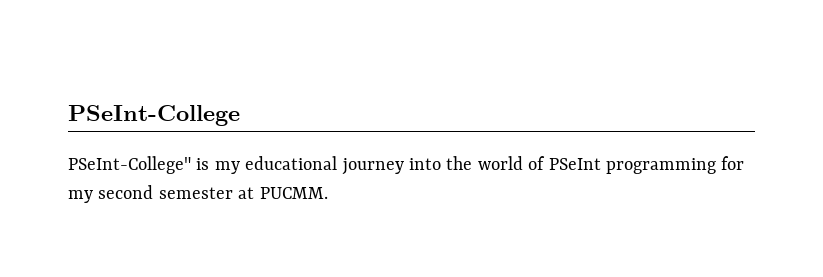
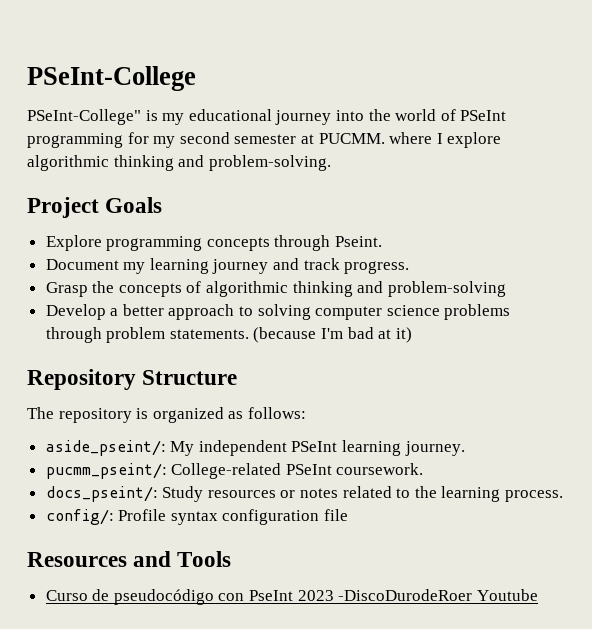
(328, 193) none -> [389,132,502,148] [27,155,331,171] [27,197,163,218] [45,235,383,251] [45,258,410,274] [45,281,506,297] [45,304,511,320] [45,327,412,343] [27,369,238,390] [27,407,306,423] [45,440,465,456] [45,463,424,479] [45,486,564,502] [45,509,349,525] [27,551,232,567] [45,589,538,605] where I explore algorithmic thinking and problem-solving. // Project Goals // Explore programming concepts through Pseint. // Document my learning journey and track progress. // Grasp the concepts of algorithmic thinking and problem-solving // Develop a better approach to solving computer science problems through problem statements. (because I'm bad at it) // Repository Structure // The repository is organized as follows: // aside_pseint/: My independent PSeInt learning journey. // pucmm_pseint/: College-related PSeInt coursework. // docs_pseint/: Study resources or notes related to the learning process. // config/: Profile syntax configuration file // Resources and Tools // Curso de pseudocódigo con PseInt 2023 -DiscoDurodeRoer Youtube

